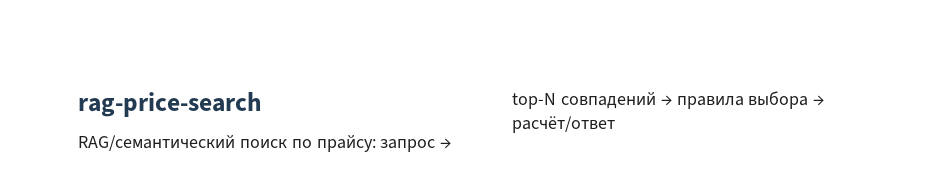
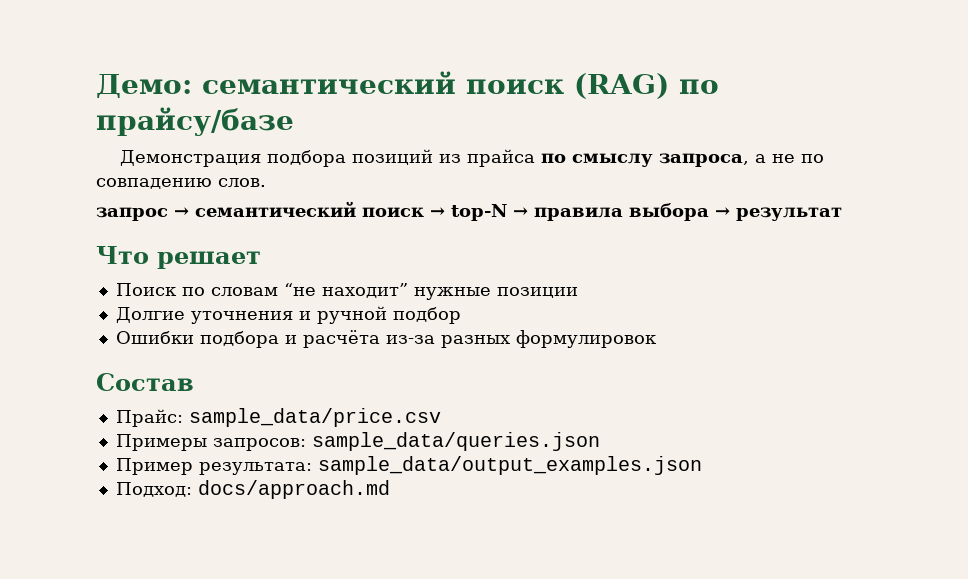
[78,92,262,117] [78,135,452,152] [512,91,825,109] [512,116,615,133] rag-price-search // RAG/семантический поиск по прайсу: запрос → top-N совпадений → правила выбора → расчёт/ответ -> [96,71,719,99] [96,107,294,136] [119,149,824,167] [96,178,266,189] [96,201,842,221] [96,246,261,269] [115,283,578,300] [115,306,461,324] [115,330,657,348] [96,373,194,391] [115,408,441,427] [115,432,600,451] [115,456,702,475] [115,480,390,499] Демо: семантический поиск (RAG) по прайсу/базе // Демонстрация подбора позиций из прайса по смыслу запроса, а не по совпадению слов. // запрос → семантический поиск → top-N → правила выбора → результат // Что решает // Поиск по словам “не находит” нужные позиции // Долгие уточнения и ручной подбор // Ошибки подбора и расчёта из-за разных формулировок // Состав // Прайс: sample_data/price.csv // Примеры запросов: sample_data/queries.json // Пример результата: sample_data/output_examples.json // Подход: docs/approach.md

